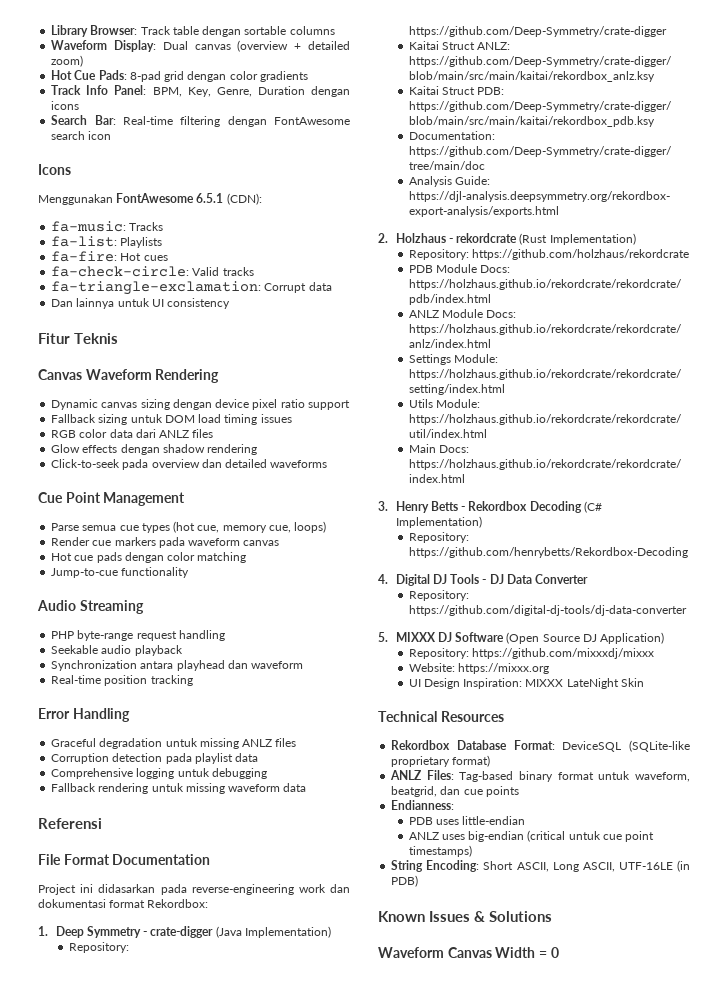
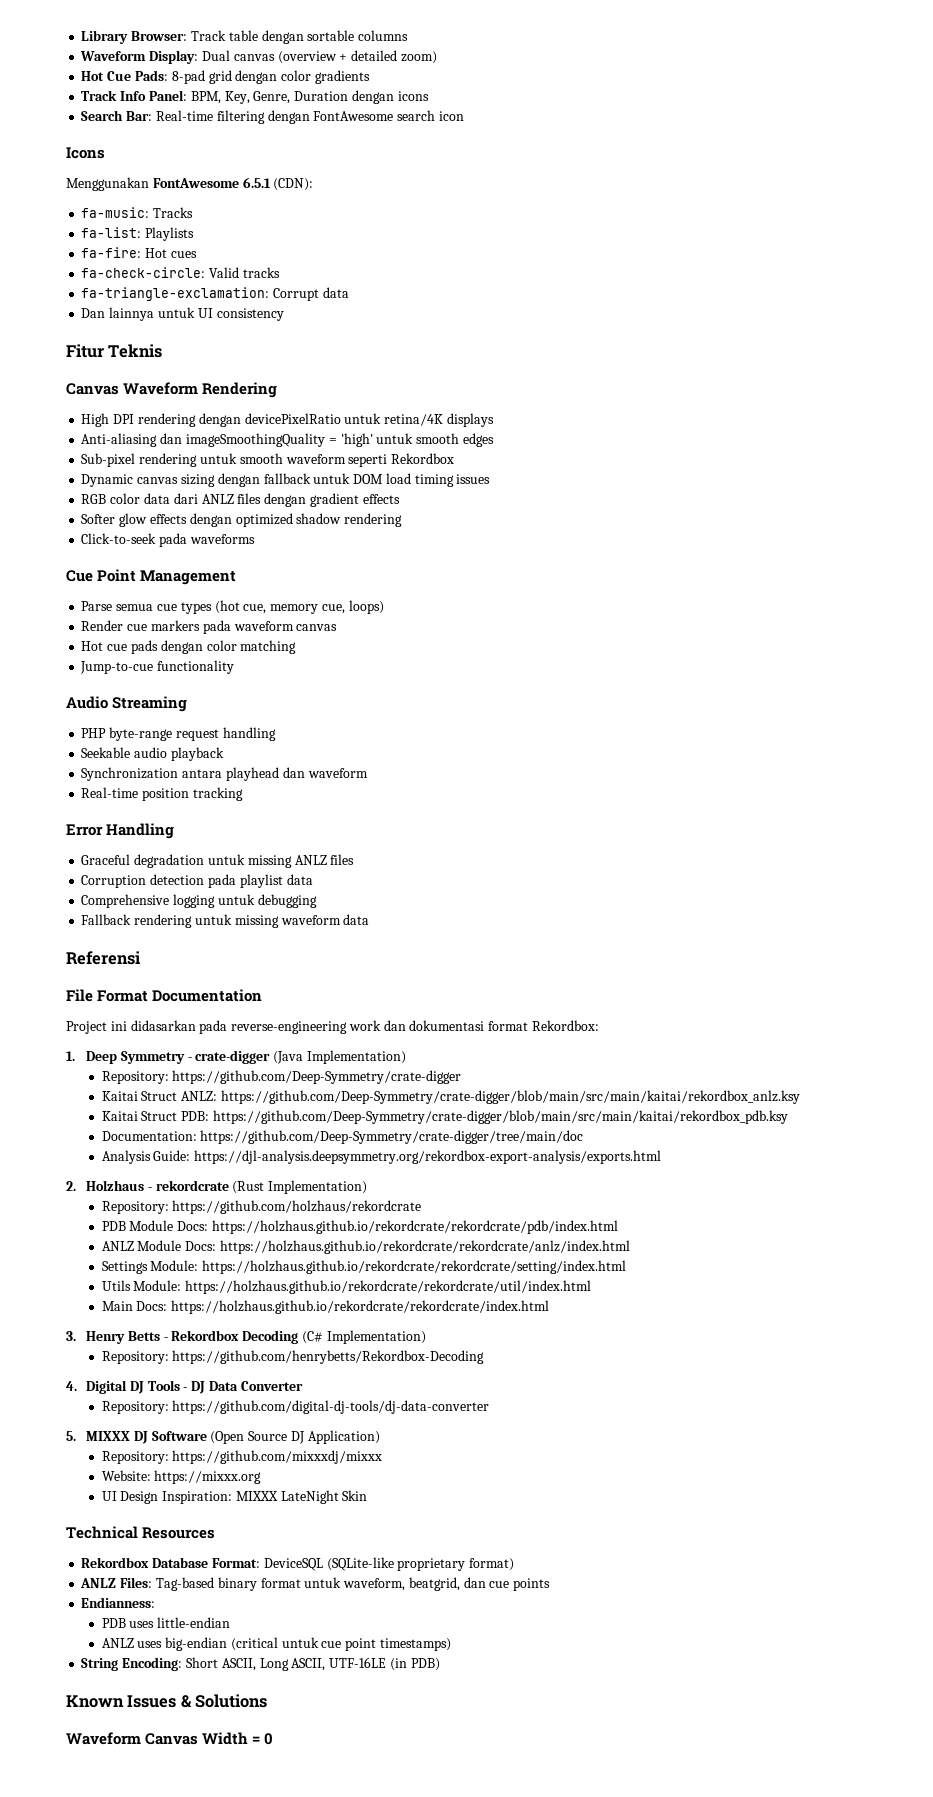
[51,399,350,410] [51,414,128,425] Dynamic canvas sizing dengan device pixel ratio support // Fallback sizing -> [81,413,494,427] [81,433,494,447] [81,453,455,467] [81,473,311,487] High DPI rendering dengan devicePixelRatio untuk retina/4K displays // Anti-aliasing dan imageSmoothingQuality = 'high' untuk smooth edges // Sub-pixel rendering untuk smooth waveform seperti Rekordbox // Dynamic canvas sizing dengan fallback
[51,444,81,453] // Glow -> [264,493,400,507] [81,513,148,527] dengan gradient effects // Softer glow
(160, 449) none -> [235,513,293,527] optimized
[151,459,268,468] overview dan detailed -> (188, 540) none

